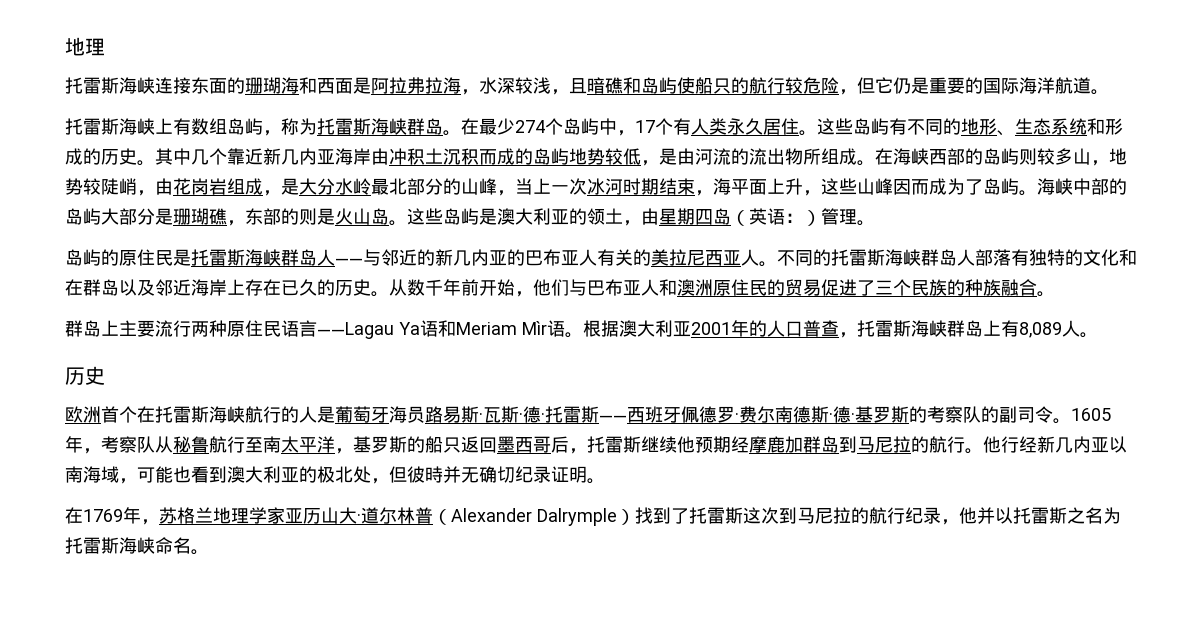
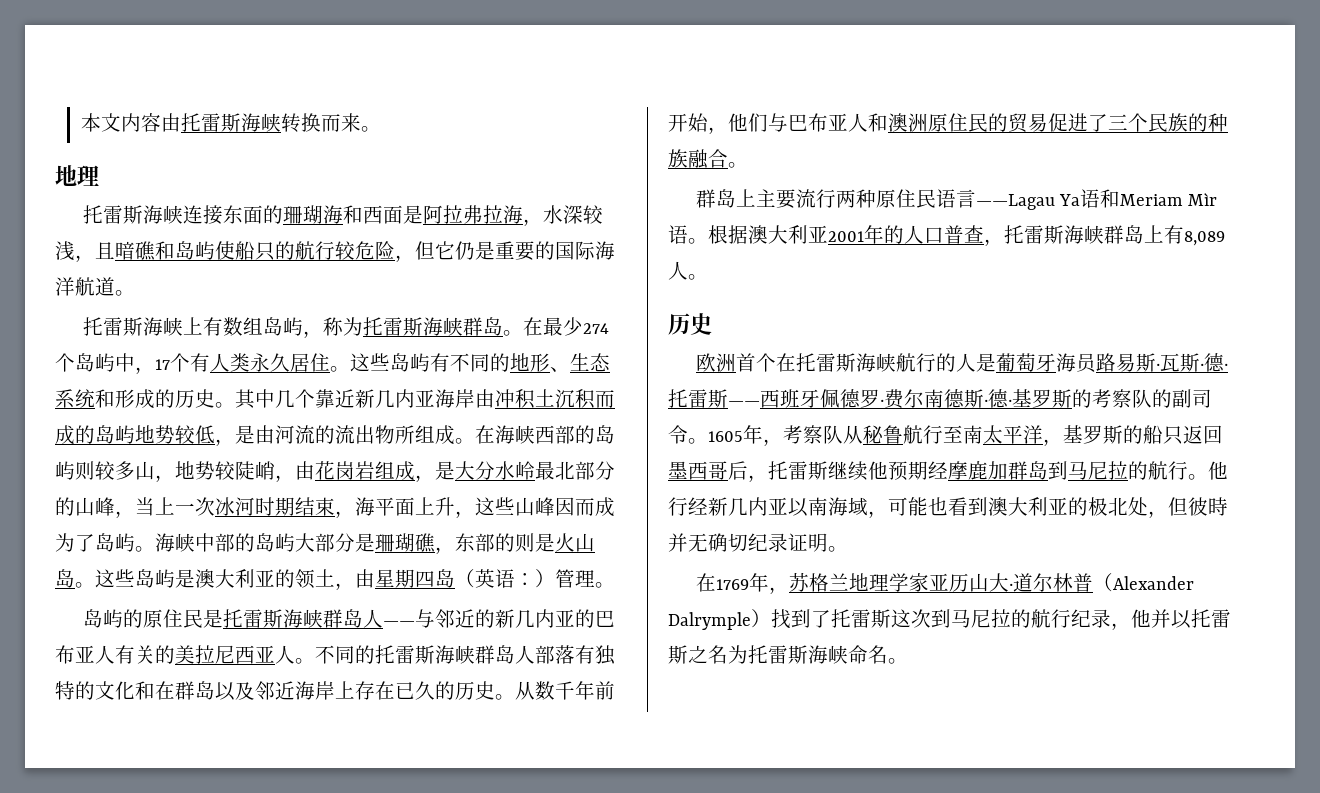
(65, 46) none -> [80,113,381,133] 本文内容由托雷斯海峡转换而来。 //

